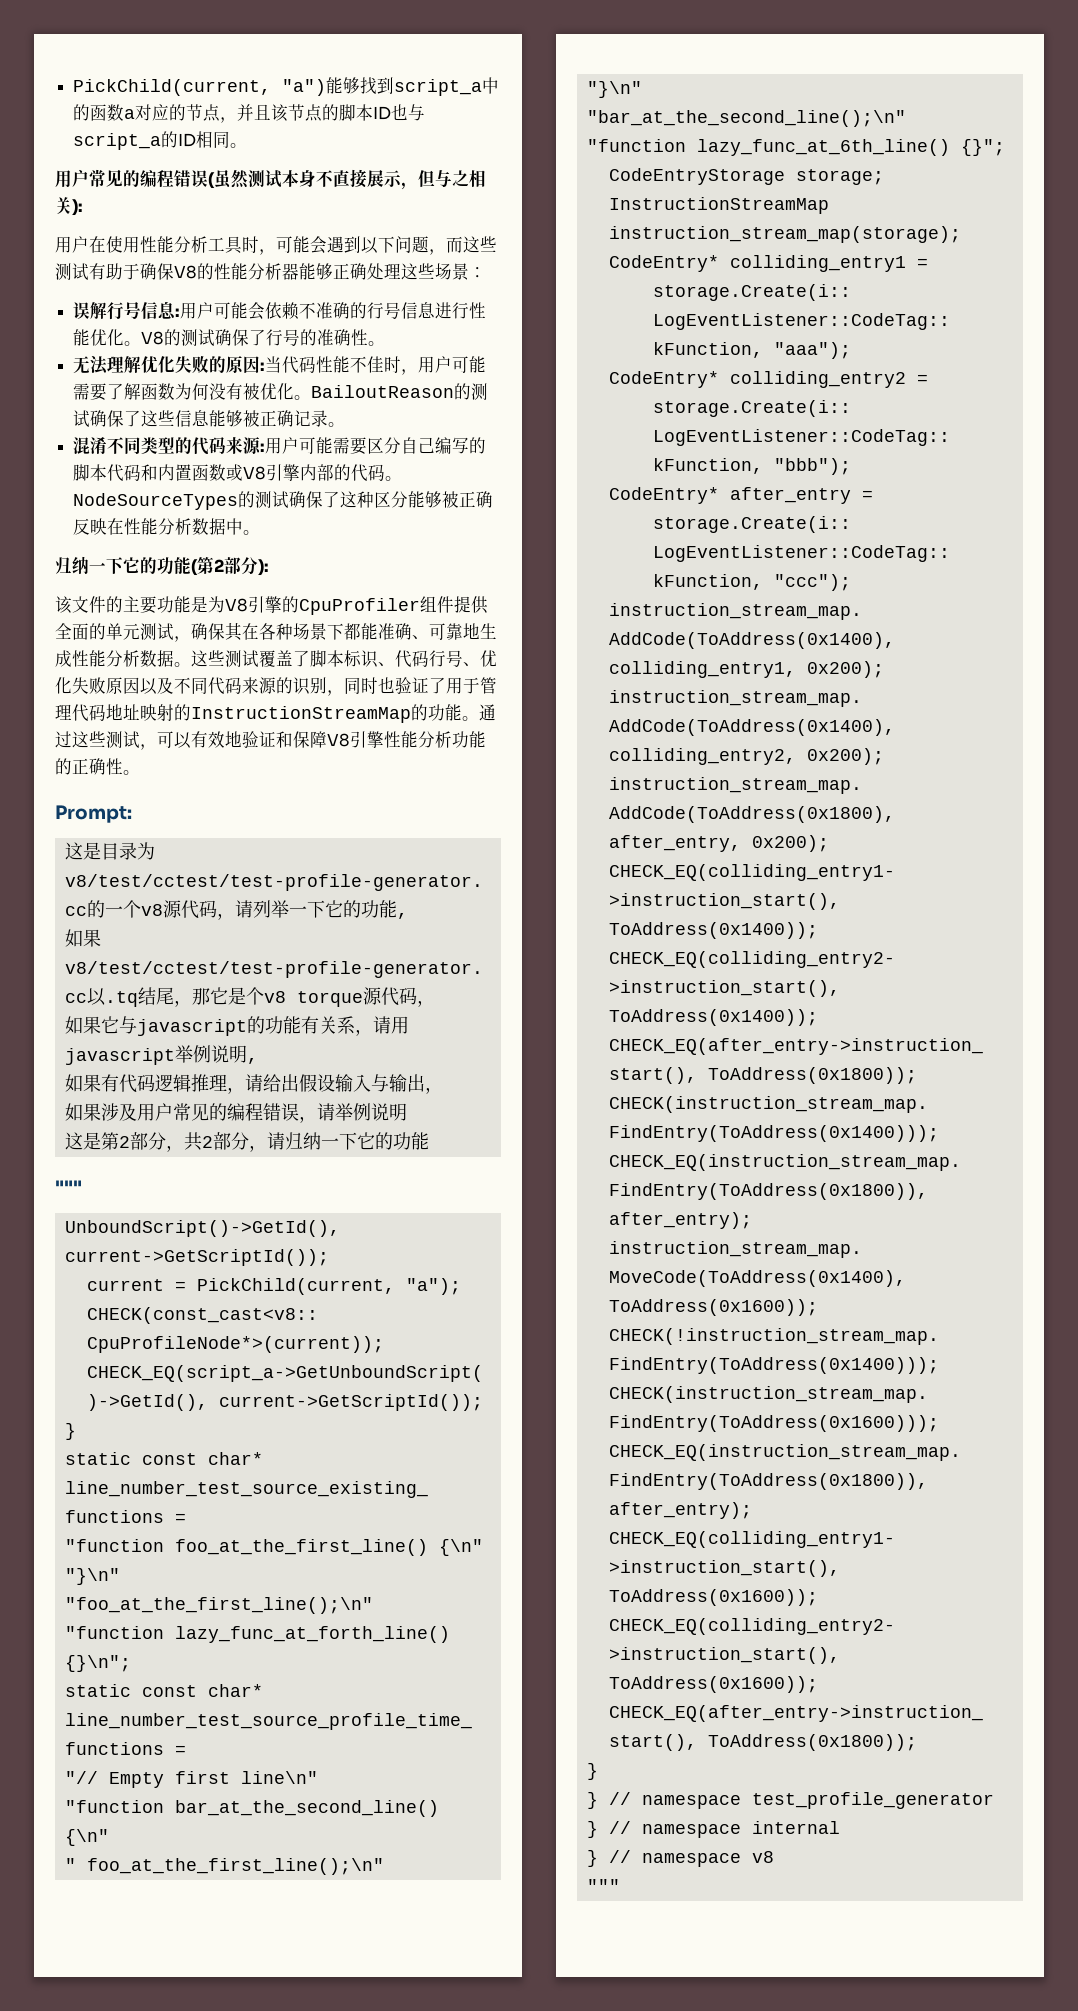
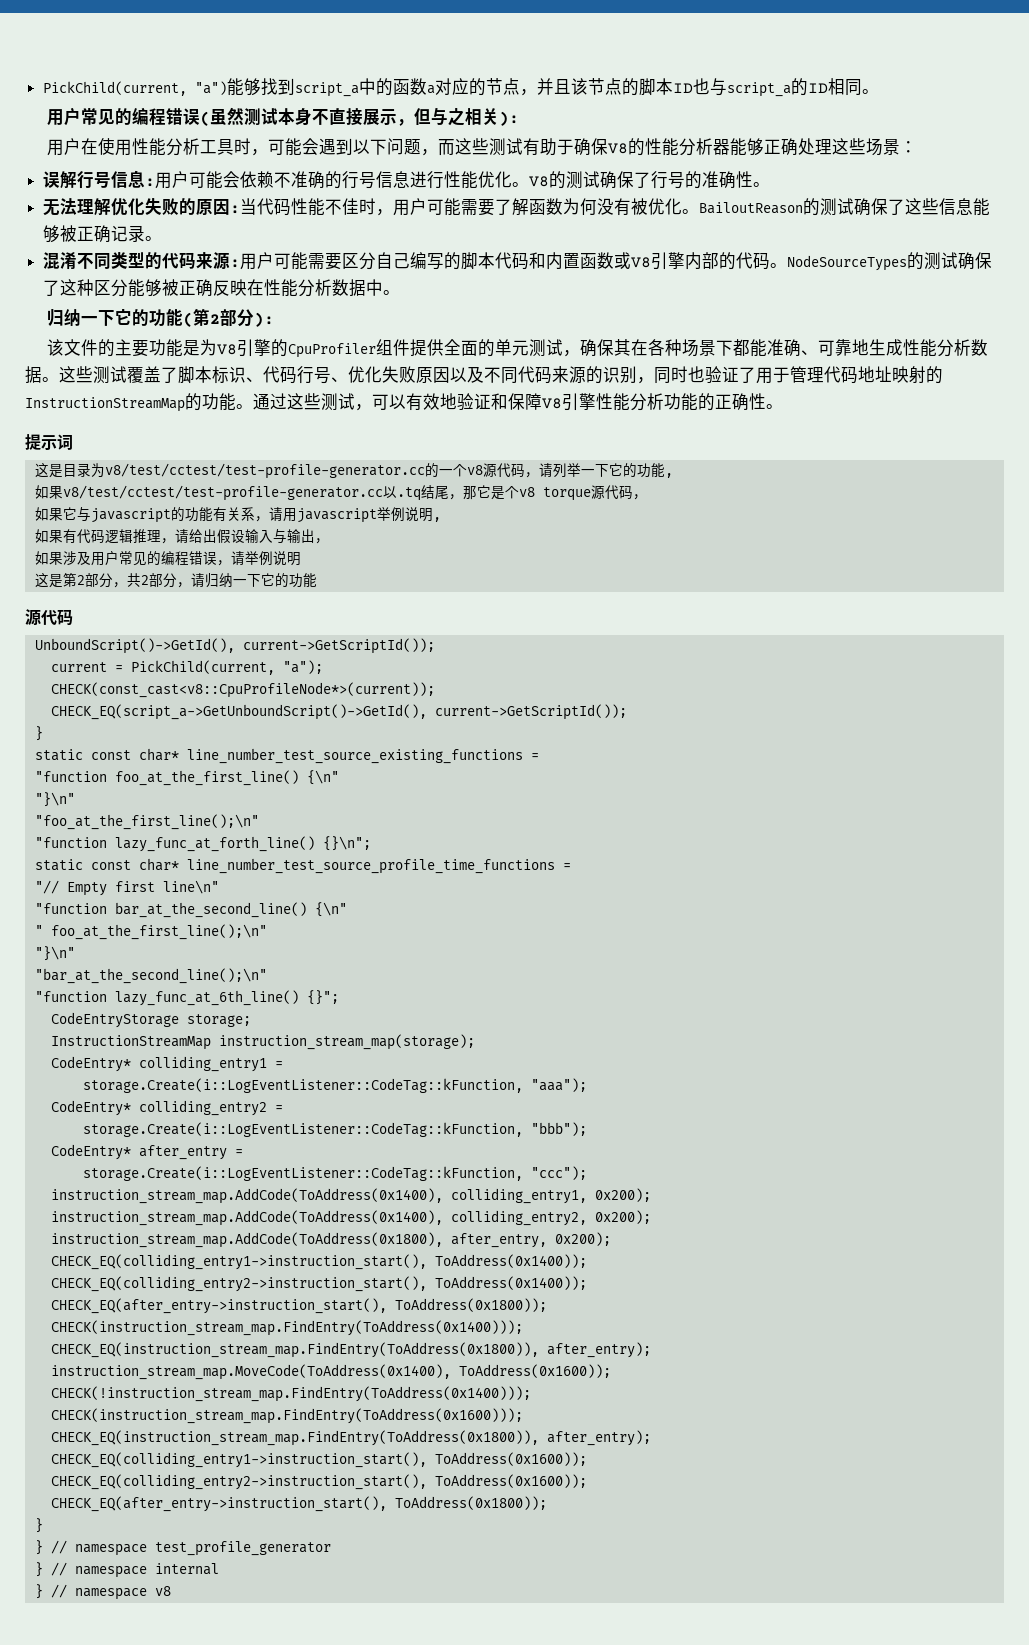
[55,805,132,823] Prompt: -> [25,434,73,450] 提示词
[55,1180,82,1194] """ -> [25,609,73,626] 源代码
[586,1879,620,1892] // """ -> (171, 1591) none

